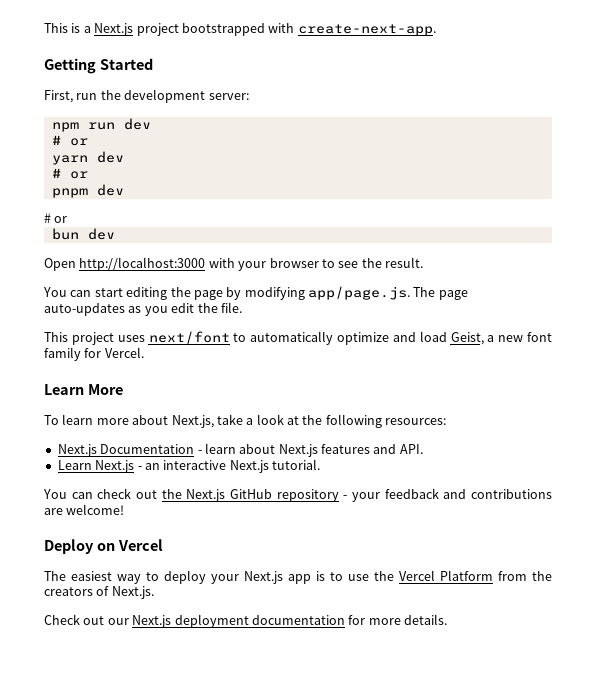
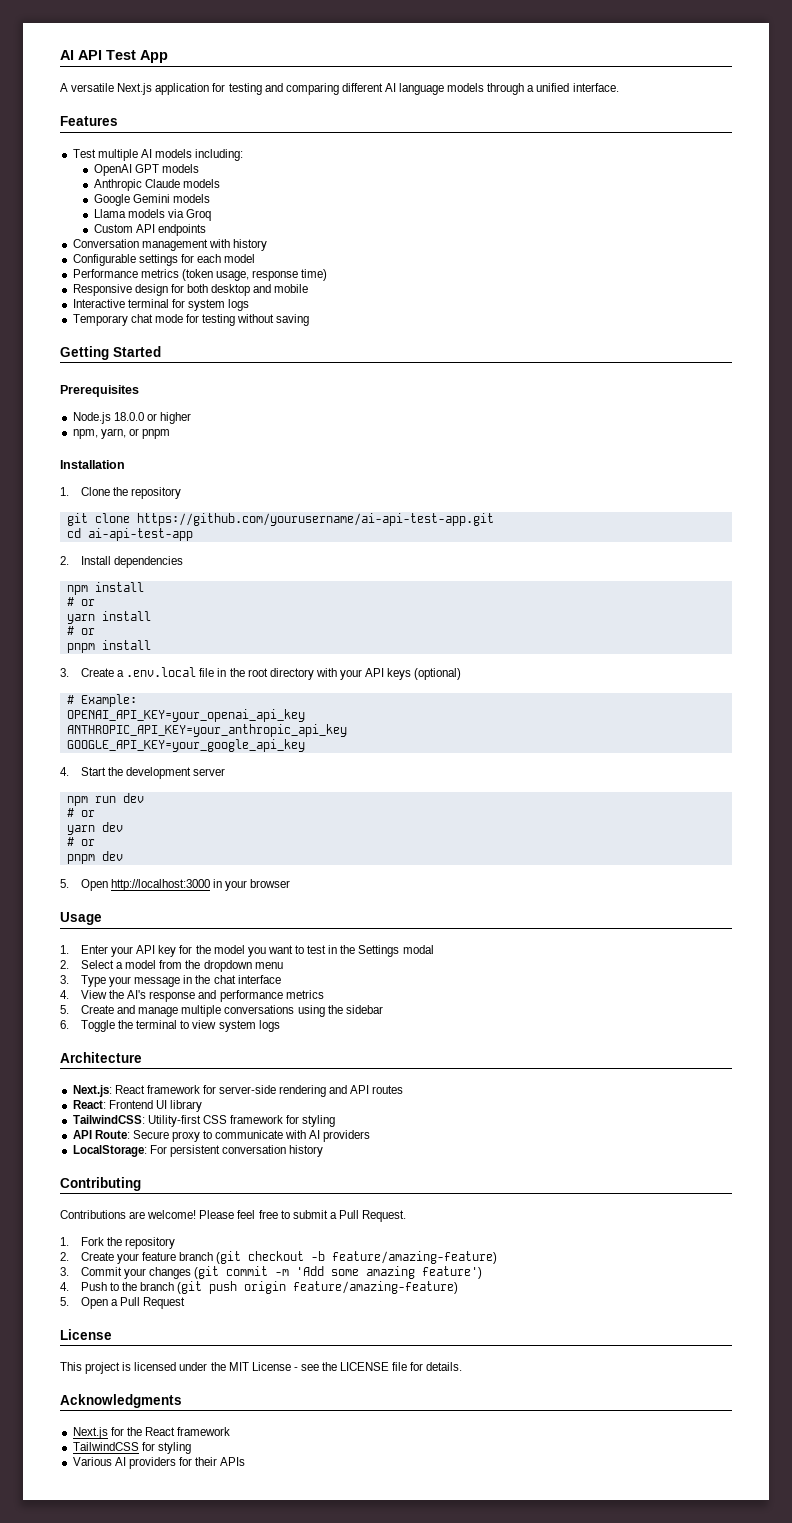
[44,23,436,36] [44,58,153,74] [44,90,98,103] This is a Next.js project bootstrapped with create-next-app. // Getting Started // First, run -> [60,50,168,63] [60,83,619,95] [60,116,118,126] [72,149,244,161] [93,164,199,176] [93,179,220,191] [93,194,210,206] [93,209,212,221] [93,224,206,236] [72,239,267,251] [72,254,256,266] [72,269,328,281] [72,284,309,296] [72,299,250,311] [72,314,310,326] [60,346,161,360] [60,385,139,397] [72,412,191,424] [72,428,170,439] [60,460,125,469] [60,487,182,499] [66,513,494,526] [66,528,193,541] [60,556,184,568] [66,582,144,595] [66,597,95,606] [66,611,151,624] [66,626,95,635] [66,640,151,653] [60,667,462,680] [66,694,137,707] [66,709,305,722] [66,724,347,737] [66,739,305,752] [60,767,107,776] AI API Test App // A versatile Next.js application for testing and comparing different AI language models through a unified interface. // Features // Test multiple AI models including: // OpenAI GPT models // Anthropic Claude models // Google Gemini models // Llama models via Groq // Custom API endpoints // Conversation management with history // Configurable settings for each model // Performance metrics (token usage, response time) // Responsive design for both desktop and mobile // Interactive terminal for system logs // Temporary chat mode for testing without saving // Getting Started // Prerequisites // Node.js 18.0.0 or higher // npm, yarn, or pnpm // Installation // 1. Clone the repository // git clone https://github.com/yourusername/ai-api-test-app.git // cd ai-api-test-app // 2. Install dependencies // npm install // # or // yarn install // # or // pnpm install // 3. Create a .env.local file in the root directory with your API keys (optional) // # Example: // OPENAI_API_KEY=your_openai_api_key // ANTHROPIC_API_KEY=your_anthropic_api_key // GOOGLE_API_KEY=your_google_api_key // 4. Start
[208,93,249,100] server: -> [193,768,226,776] server
[44,213,68,223] [51,228,115,240] # or // bun dev // -> [60,879,69,888] 5.
[208,258,235,268] with -> [213,879,223,888] in
[321,257,423,268] [43,286,468,300] [44,302,242,316] [44,331,552,345] [44,347,144,361] [44,384,123,395] [44,414,447,428] [57,443,423,457] [57,459,320,473] [43,488,552,502] [44,504,125,515] [44,539,163,554] [44,570,552,584] [44,586,154,599] [44,614,447,628] to see the result. // You can start editing the page by modifying app/page.js. The page auto-updates as you edit the file. // This project uses next/font to automatically optimize and load Geist, a new font family for Vercel. // Learn More // To learn more about Next.js, take a look at the following resources: // Next.js Documentation - learn about Next.js features and API. // Learn Next.js - an interactive Next.js tutorial. // You can check out the Next.js GitHub repository - your feedback and contributions are welcome! // Deploy on Vercel // The easiest way to deploy your Next.js app is to use the Vercel Platform from the creators of Next.js. // Check out our Next.js deployment documentation for more details. -> [60,912,102,925] [60,945,434,957] [60,960,283,972] [60,975,281,987] [60,990,324,1002] [60,1005,383,1017] [60,1020,280,1032] [60,1052,142,1063] [72,1085,404,1097] [72,1100,202,1112] [72,1115,336,1127] [72,1130,371,1142] [72,1145,324,1157] [60,1177,141,1191] [60,1210,407,1222] [60,1237,176,1249] [60,1251,498,1264] [60,1266,483,1279] [60,1281,459,1294] [60,1297,186,1309] [60,1329,112,1340] [60,1362,463,1374] [60,1394,182,1408] [72,1427,231,1439] [72,1442,191,1454] [72,1457,246,1469] // Usage // 1. Enter your API key for the model you want to test in the Settings modal // 2. Select a model from the dropdown menu // 3. Type your message in the chat interface // 4. View the AI's response and performance metrics // 5. Create and manage multiple conversations using the sidebar // 6. Toggle the terminal to view system logs // Architecture // Next.js: React framework for server-side rendering and API routes // React: Frontend UI library // TailwindCSS: Utility-first CSS framework for styling // API Route: Secure proxy to communicate with AI providers // LocalStorage: For persistent conversation history // Contributing // Contributions are welcome! Please feel free to submit a Pull Request. // 1. Fork the repository // 2. Create your feature branch (git checkout -b feature/amazing-feature) // 3. Commit your changes (git commit -m 'Add some amazing feature') // 4. Push to the branch (git push origin feature/amazing-feature) // 5. Open a Pull Request // License // This project is licensed under the MIT License - see the LICENSE file for details. // Acknowledgments // Next.js for the React framework // TailwindCSS for styling // Various AI providers for their APIs

